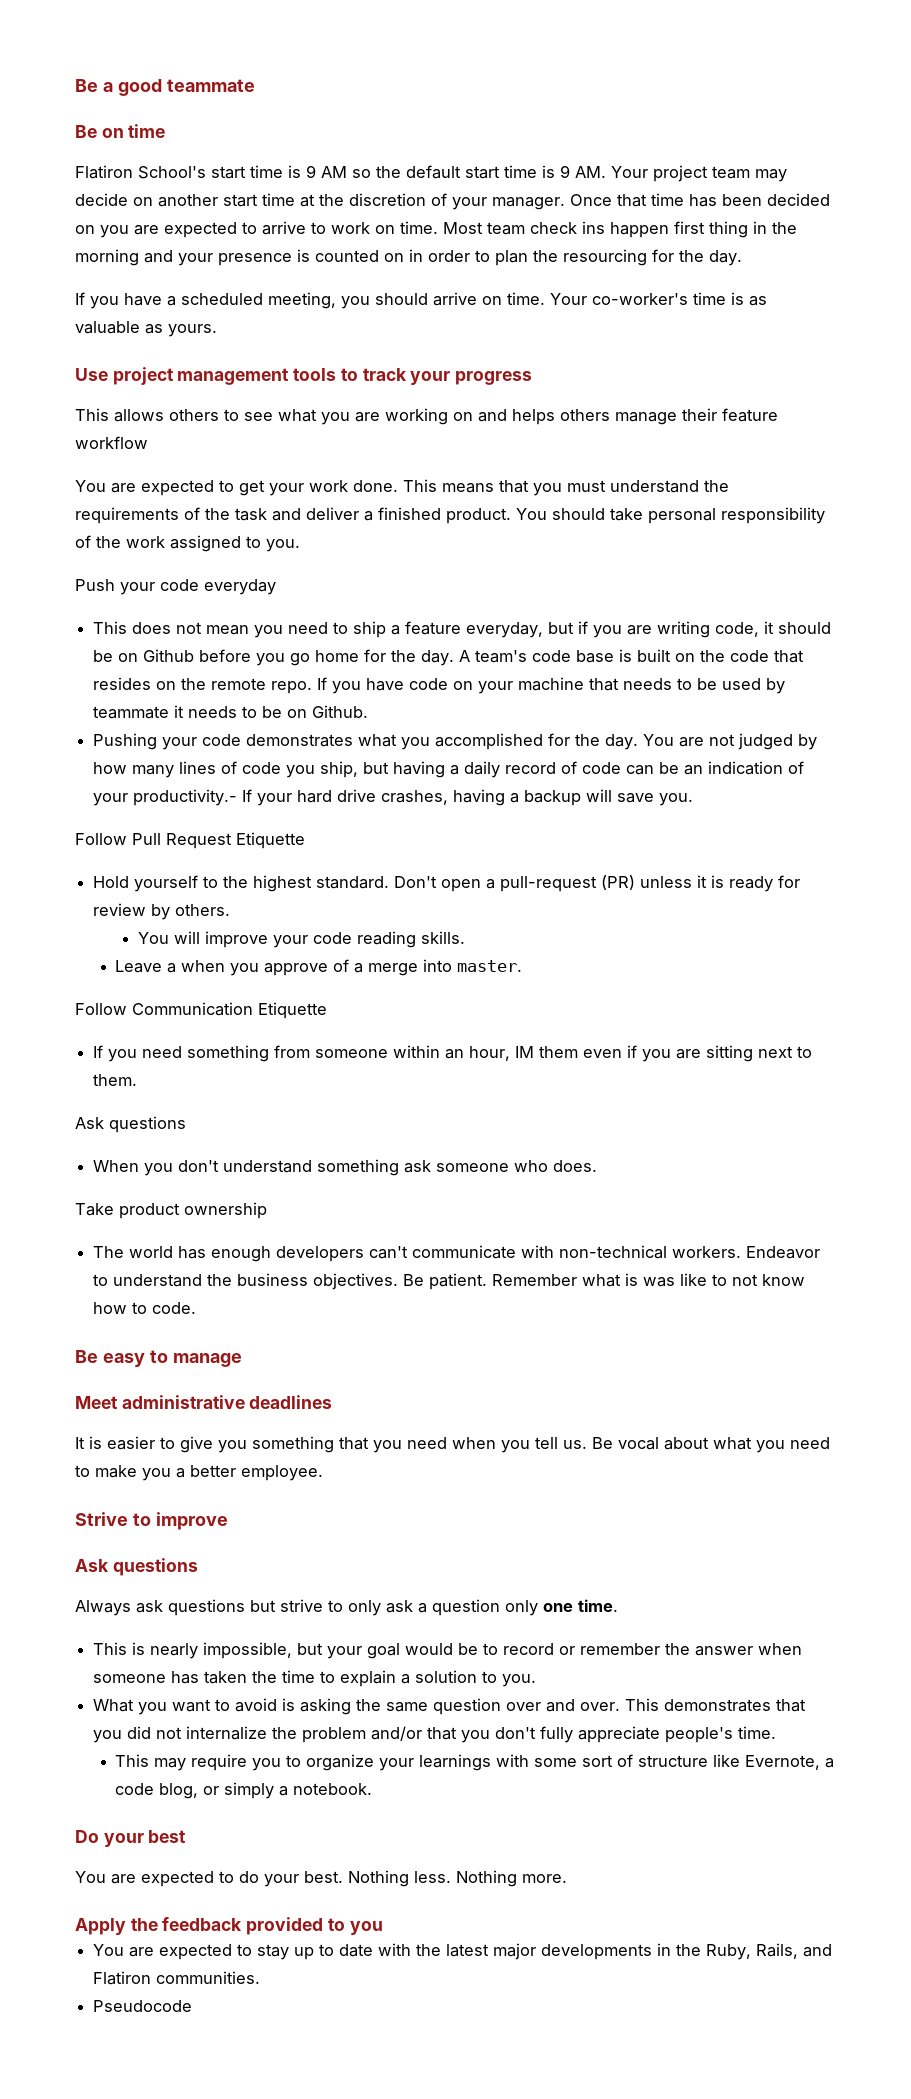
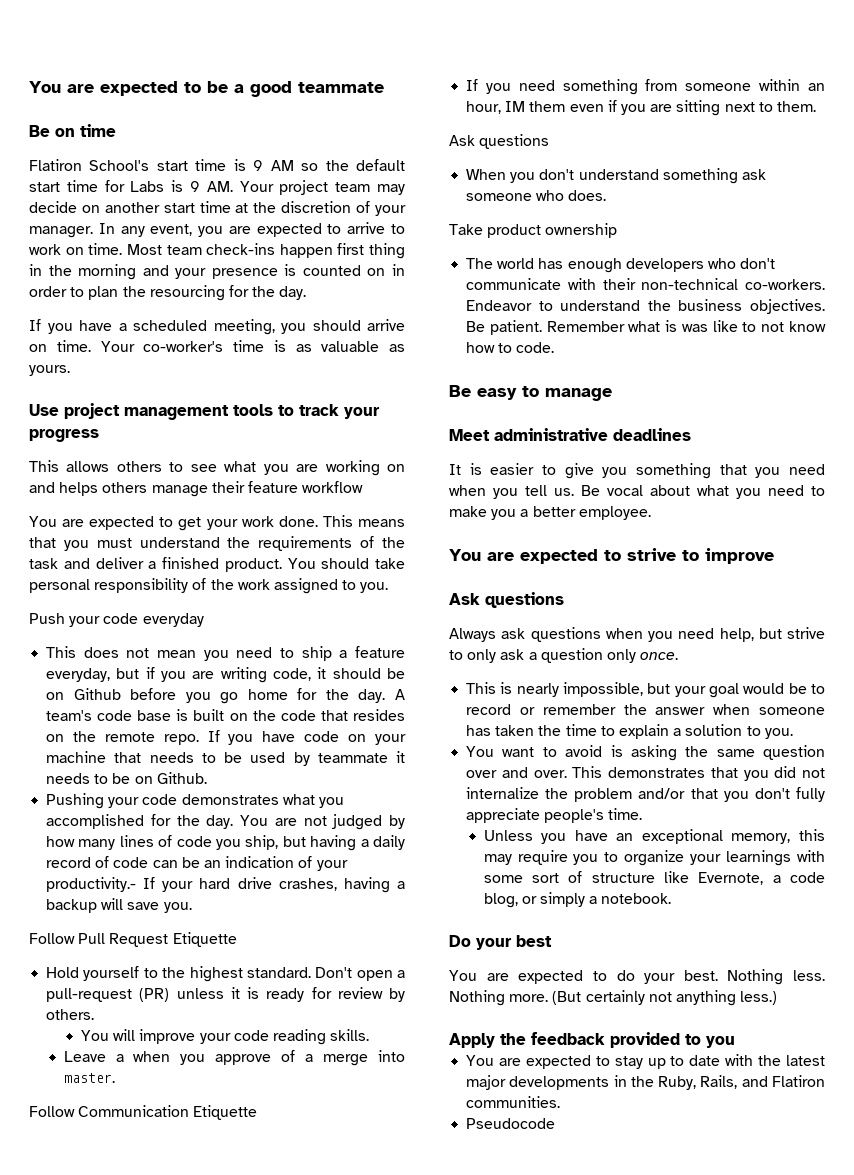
[75,79,98,92] Be -> [29,81,228,96] You are expected to be
(537, 171) none -> [104,180,165,192] for Labs
[570,193,830,207] [75,225,95,234] Once that time has been decided on -> [98,223,193,237] In any event,
[530,221,605,234] check ins -> [206,243,276,255] check-ins
[369,1245,742,1259] can't communicate with non-technical workers. -> [707,258,776,269] [466,278,825,290] who don't communicate with their non-technical co-workers.
[75,1512,128,1526] Strive -> [449,548,676,564] You are expected to strive
(245, 1607) none -> [605,628,754,642] when you need help,
[543,1599,618,1612] one time. -> [640,652,679,660] once.
[93,1699,168,1715] What you -> [466,746,495,757] You
[115,1754,150,1767] This -> [483,829,825,844] Unless you have an exceptional memory, this
(567, 1878) none -> [552,990,778,1006] (But certainly not anything less.)

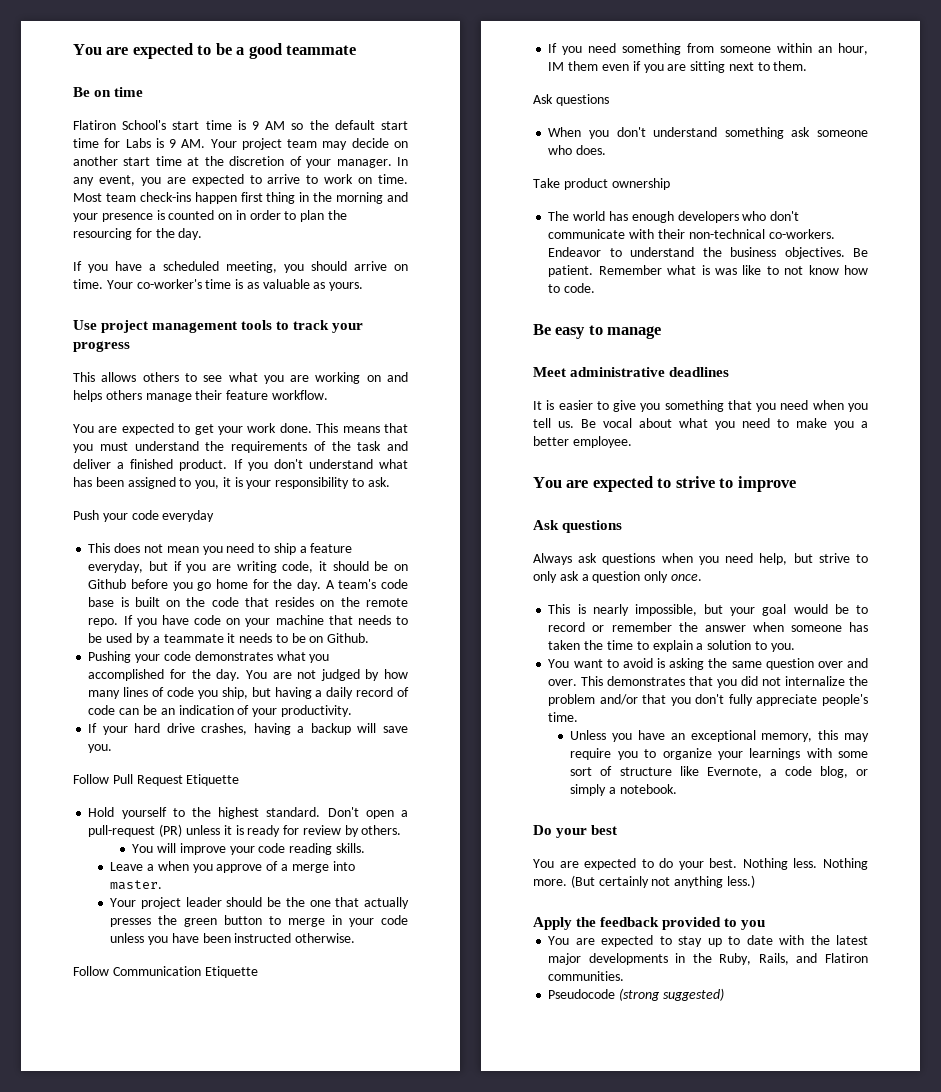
[302,481,364,493] workflow -> [271,390,328,400] workflow.
[287,558,405,569] [29,578,389,594] You should take personal responsibility of the work assigned to you. -> [233,459,408,471] [73,477,390,489] If you don't understand what has been assigned to you, it is your responsibility to ask.
(310, 759) none -> [152,636,160,643] a
[46,877,137,892] productivity.- -> [280,705,352,717] productivity. //
(115, 1078) none -> [110,897,409,909] [110,915,408,927] [110,933,356,945] // Your project leader should be the one that actually presses the green button to merge in your code unless you have been instructed otherwise.
(556, 1123) none -> [619,988,724,1001] (strong suggested)

